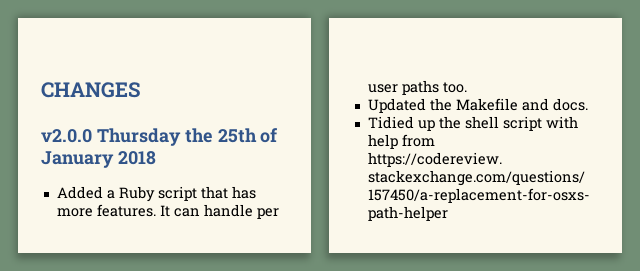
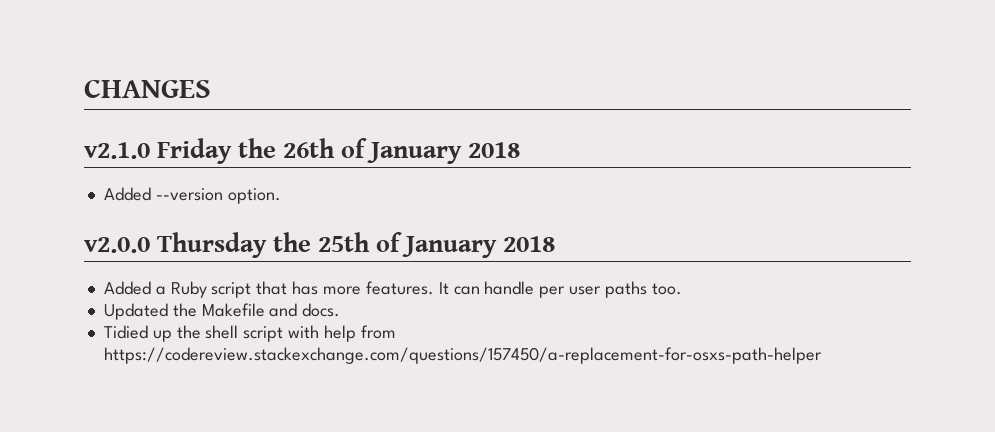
(140, 90) none -> [84,138,521,164] [103,187,281,204] // v2.1.0 Friday the 26th of January 2018 // Added --version option.

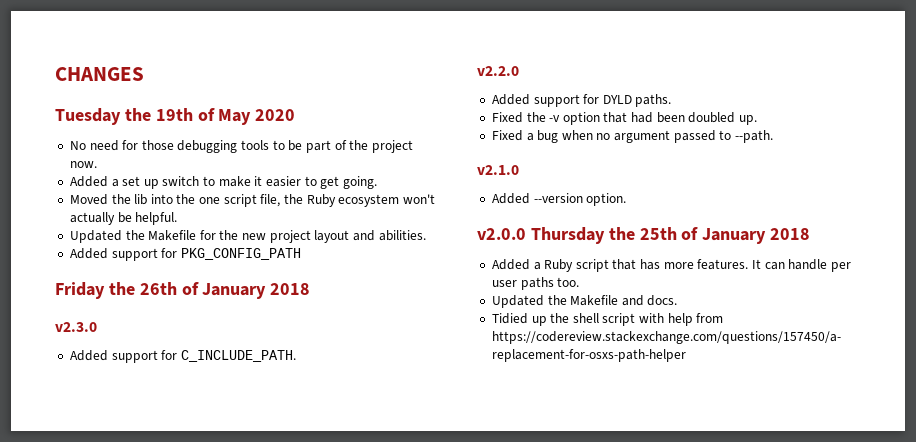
[84,142,150,159] v2.1.0 -> [55,108,296,125] [69,140,413,153] [69,161,97,168] [69,176,377,189] [69,194,435,207] [69,212,178,225] [69,230,426,243] [69,248,301,261] Tuesday the 19th of May 2020 // No need for those debugging tools to be part of the project now. // Added a set up switch to make it easier to get going. // Moved the lib into the one script file, the Ruby ecosystem won't actually be helpful. // Updated the Makefile for the new project layout and abilities. // Added support for PKG_CONFIG_PATH //
(521, 150) none -> [55,322,97,332] [69,350,296,363] [477,66,519,76] [491,94,672,107] [491,112,758,125] [491,130,774,143] [477,165,519,175] // v2.3.0 // Added support for C_INCLUDE_PATH. // v2.2.0 // Added support for DYLD paths. // Fixed the -v option that had been doubled up. // Fixed a bug when no argument passed to --path. // v2.1.0

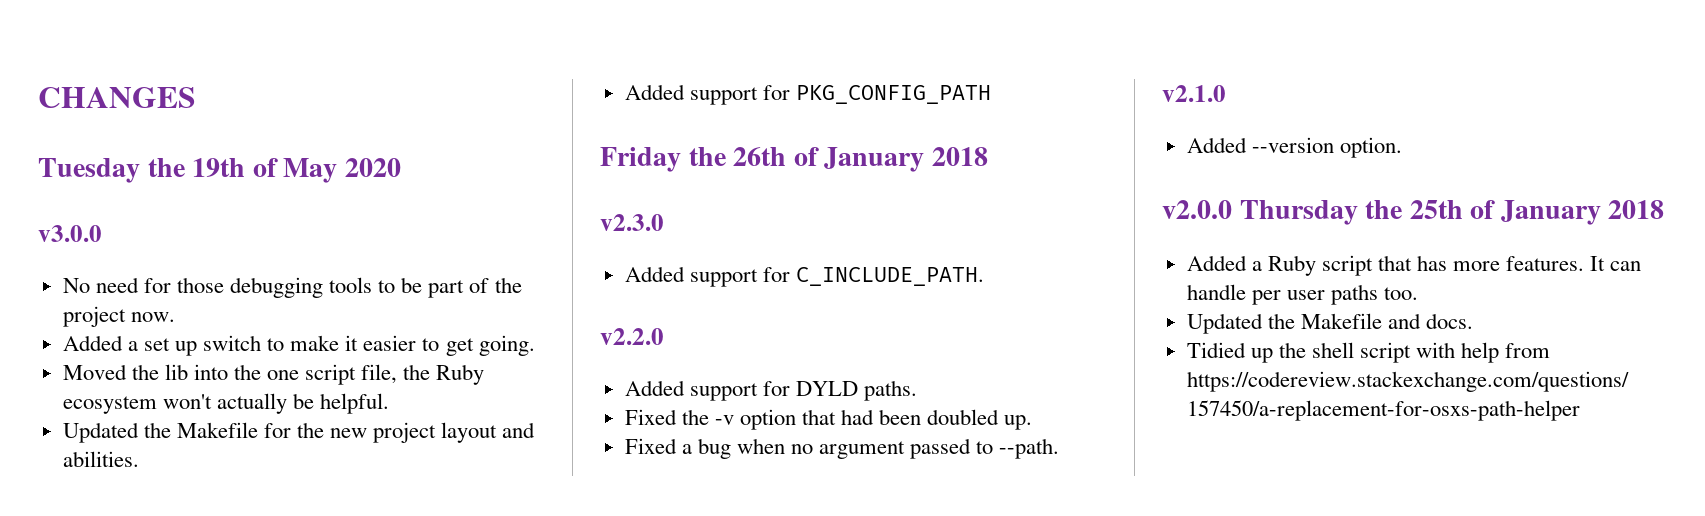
(296, 115) none -> [38,225,102,242] // v3.0.0

